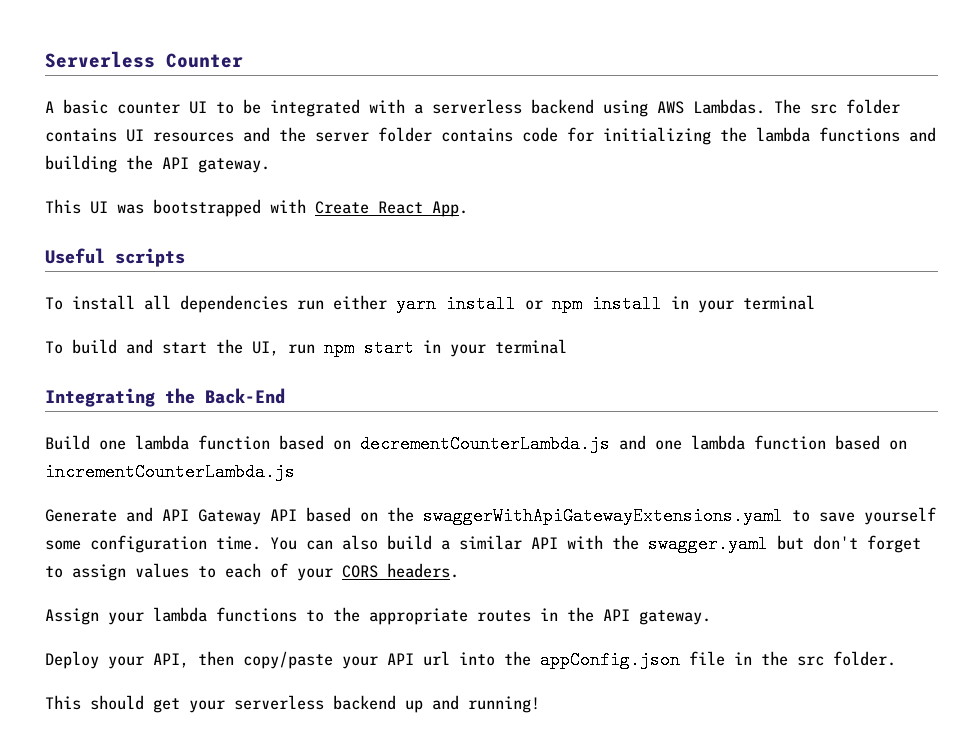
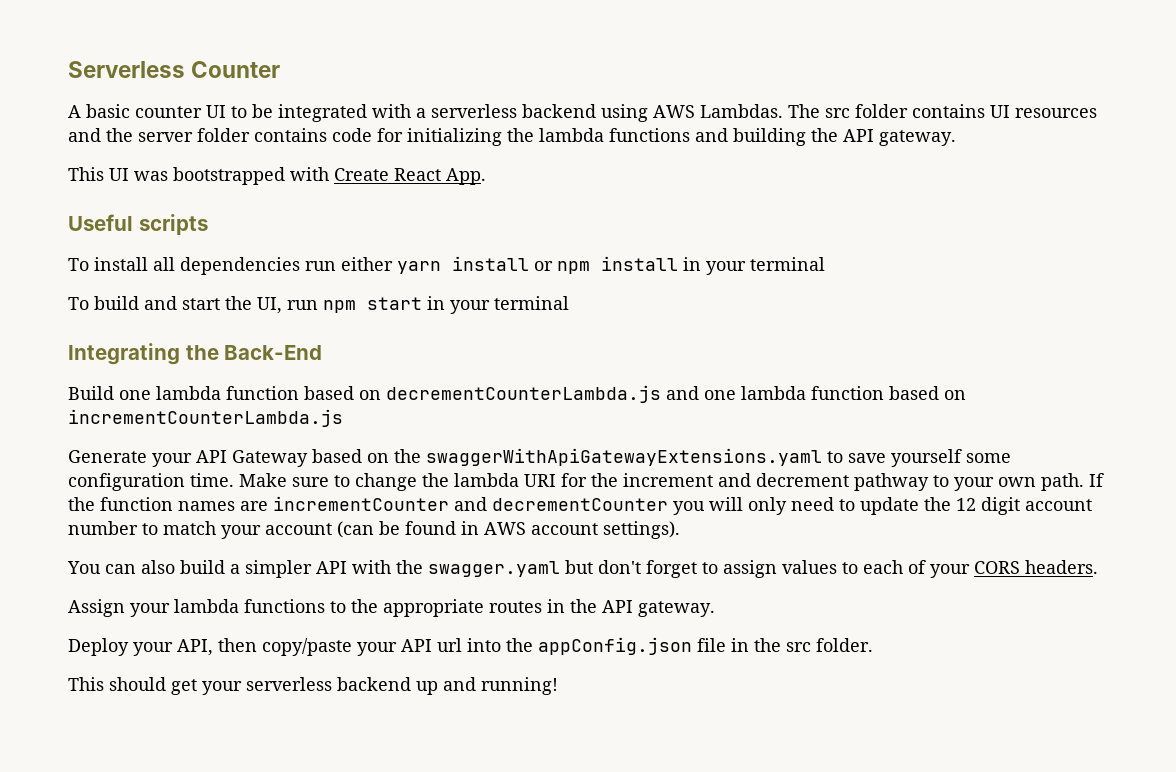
[126,507,153,522] and -> [152,453,192,467] your
[270,509,297,521] API -> (308, 458) none
(261, 543) none -> [239,473,1104,491] [68,496,1092,515] [68,521,680,539] Make sure to change the lambda URI for the increment and decrement pathway to your own path. If the function names are incrementCounter and decrementCounter you will only need to update the 12 digit account number to match your account (can be found in AWS account settings). //
[459,535,522,550] similar -> [245,560,312,578] simpler

